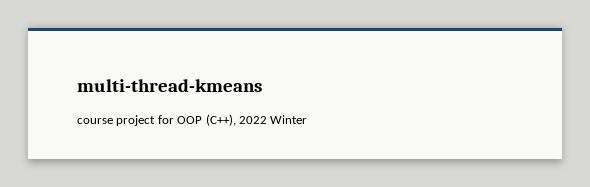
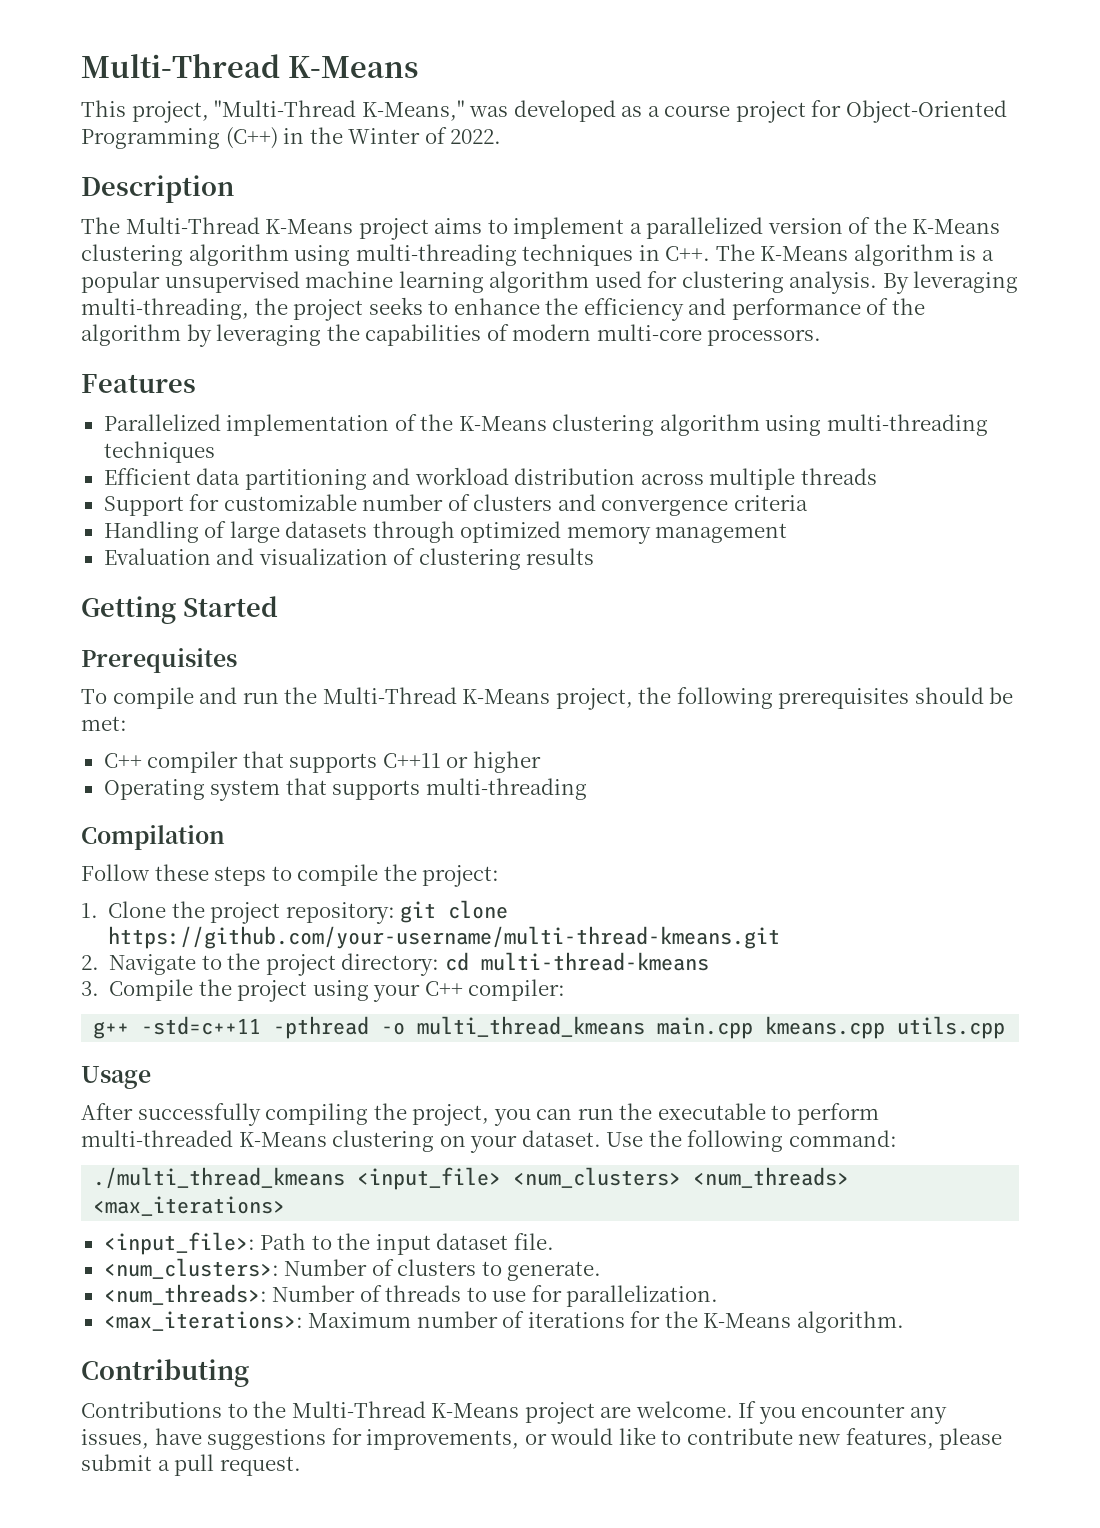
[77,79,262,92] [77,114,308,126] multi-thread-kmeans // course project for OOP (C++), 2022 Winter -> [81,54,418,78] [81,100,1007,123] [81,127,502,149] [81,175,234,203] [81,217,1001,240] [81,244,994,266] [81,271,1019,294] [81,297,925,321] [81,324,822,347] [81,374,196,393] [103,414,988,436] [103,441,215,463] [103,467,877,490] [103,494,808,516] [103,521,788,544] [103,548,595,570] [81,596,278,624] [81,648,237,673] [81,687,1014,710] [81,716,127,731] [103,751,541,773] [103,778,587,801] [81,825,225,850] [81,864,500,887] [81,900,509,924] [108,926,781,949] [81,952,709,976] [81,979,566,1002] [93,1016,1006,1039] [81,1066,151,1089] [81,1103,879,1126] [81,1130,897,1153] [93,1167,850,1190] [93,1196,286,1216] [103,1232,554,1255] [103,1258,602,1281] [103,1284,719,1307] [103,1311,904,1333] [81,1359,249,1387] [81,1401,947,1424] [81,1427,1003,1450] [81,1454,301,1476] Multi-Thread K-Means // This project, "Multi-Thread K-Means," was developed as a course project for Object-Oriented Programming (C++) in the Winter of 2022. // Description // The Multi-Thread K-Means project aims to implement a parallelized version of the K-Means clustering algorithm using multi-threading techniques in C++. The K-Means algorithm is a popular unsupervised machine learning algorithm used for clustering analysis. By leveraging multi-threading, the project seeks to enhance the efficiency and performance of the algorithm by leveraging the capabilities of modern multi-core processors. // Features // Parallelized implementation of the K-Means clustering algorithm using multi-threading techniques // Efficient data partitioning and workload distribution across multiple threads // Support for customizable number of clusters and convergence criteria // Handling of large datasets through optimized memory management // Evaluation and visualization of clustering results // Getting Started // Prerequisites // To compile and run the Multi-Thread K-Means project, the following prerequisites should be met: // C++ compiler that supports C++11 or higher // Operating system that supports multi-threading // Compilation // Follow these steps to compile the project: // 1. Clone the project repository: git clone https://github.com/your-username/multi-thread-kmeans.git // 2. Navigate to the project directory: cd multi-thread-kmeans // 3. Compile the project using your C++ compiler: // g++ -std=c++11 -pthread -o multi_thread_kmeans main.cpp kmeans.cpp utils.cpp // Usage // After successfully compiling the project, you can run the executable to perform multi-threaded K-Means clustering on your dataset. Use the following command: // ./multi_thread_kmeans <input_file> <num_clusters> <num_threads> <max_iterations> // <input_file>: Path to the input dataset file. // <num_clusters>: Number of clusters to generate. // <num_threads>: Number of threads to use for parallelization. // <max_iterations>: Maximum number of iterations for the K-Means algorithm. // Contributing // Contributions to the Multi-Thread K-Means project are welcome. If you encounter any issues, have suggestions for improvements, or would like to contribute new features, please submit a pull request.

